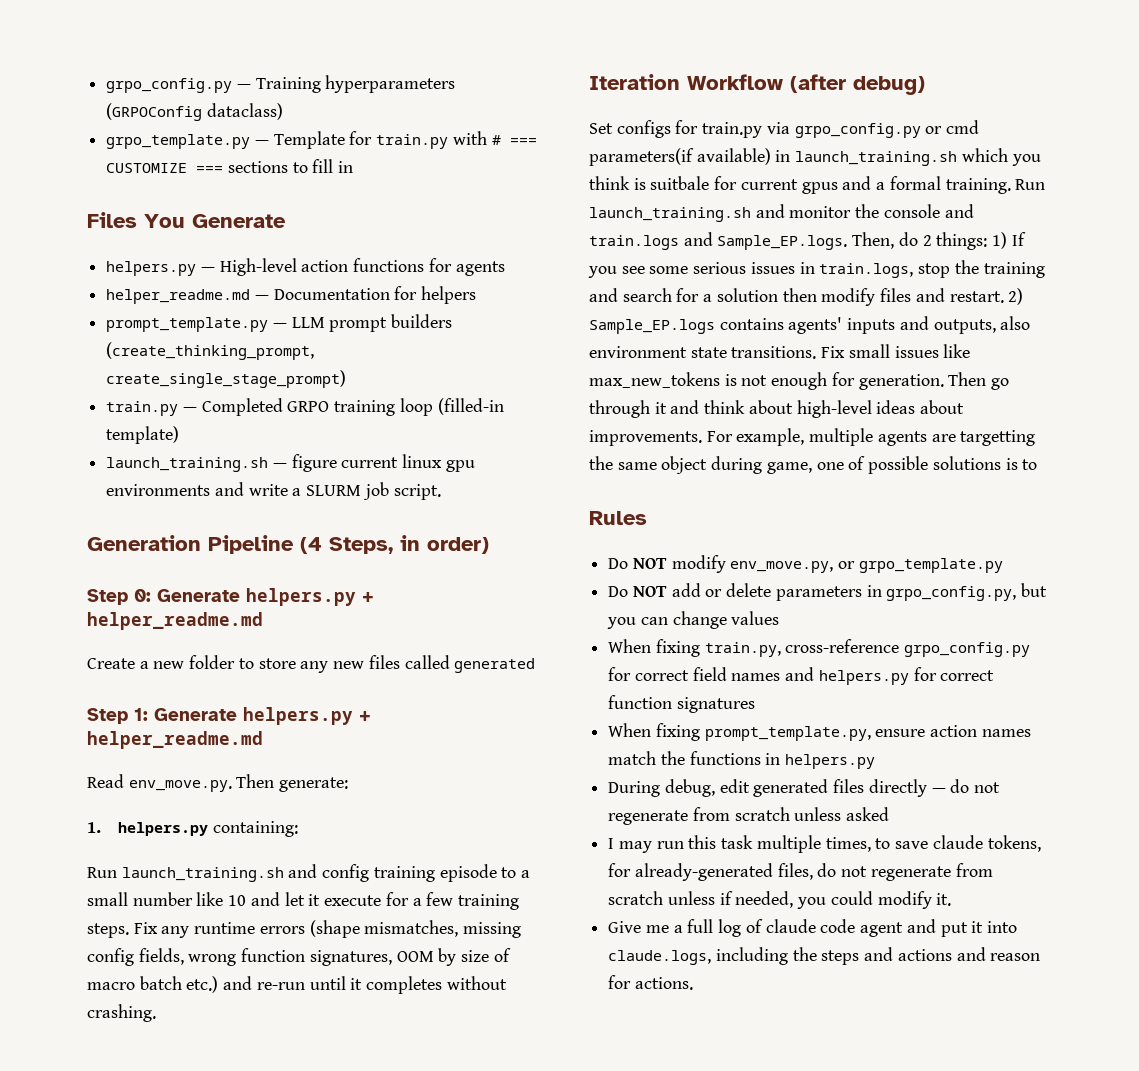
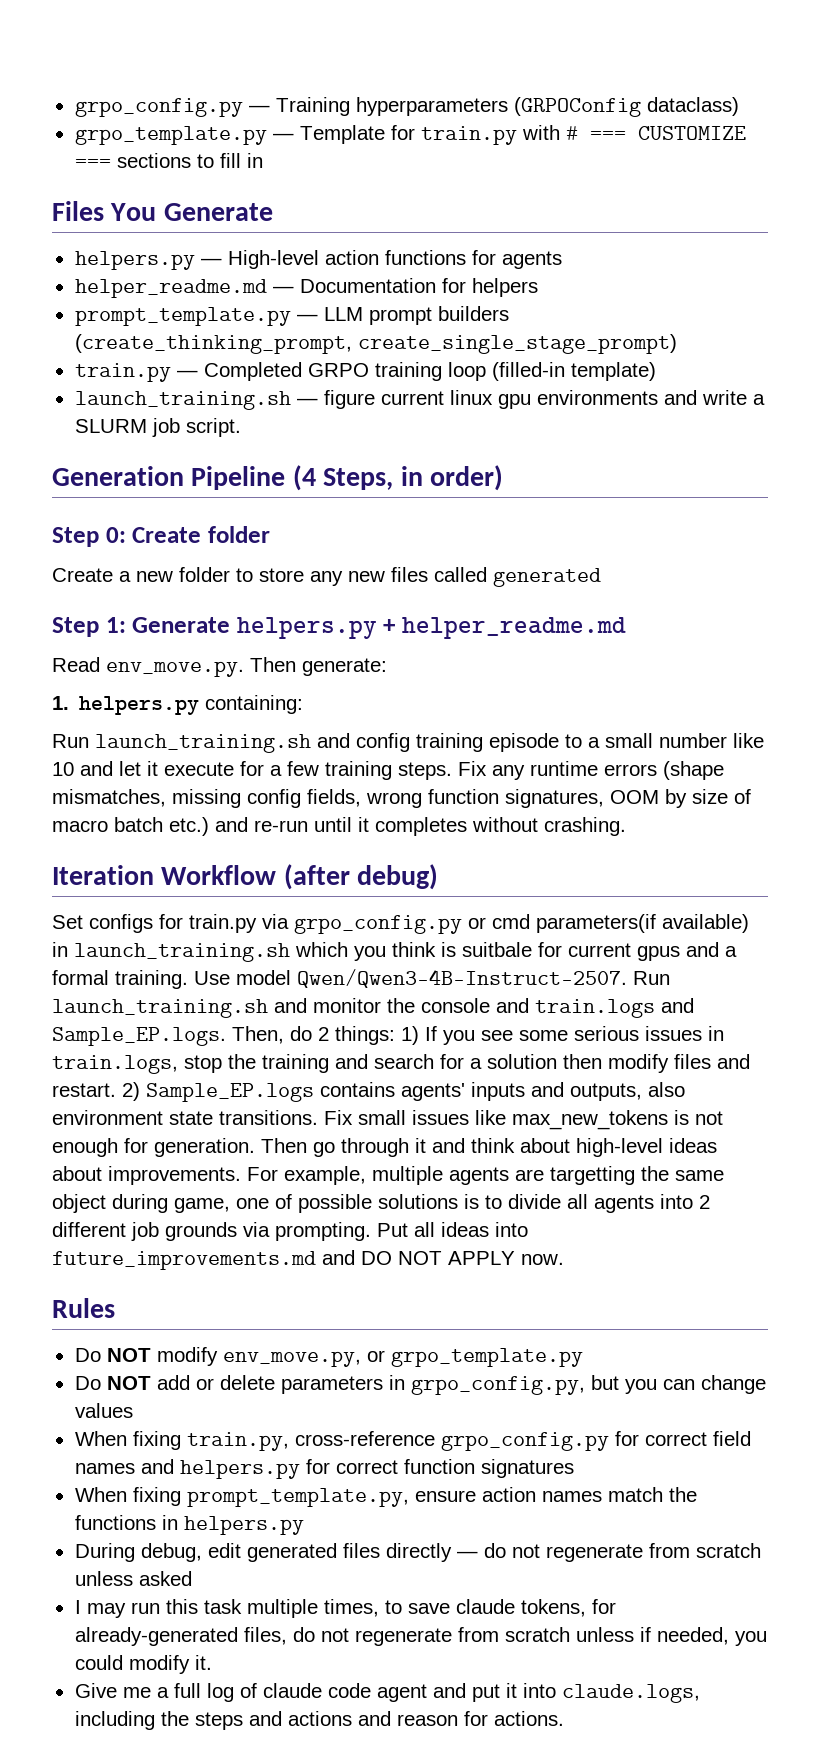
[157,588,374,606] [87,612,263,630] Generate helpers.py + helper_readme.md -> [132,526,270,543] Create folder
(1011, 186) none -> [194,969,627,988] Use model Qwen/Qwen3-4B-Instruct-2507.
(1038, 464) none -> [508,1194,710,1213] [52,1222,528,1241] [52,1250,564,1270] divide all agents into 2 different job grounds via prompting. Put all ideas into future_improvements.md and DO NOT APPLY now.

